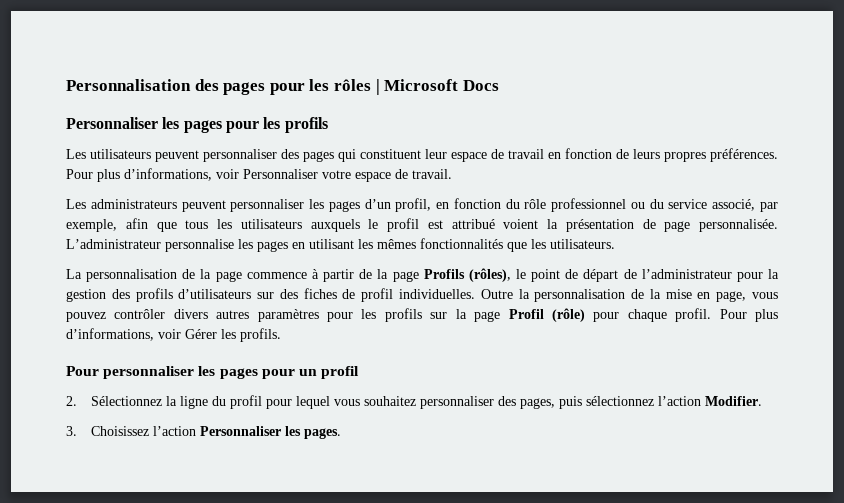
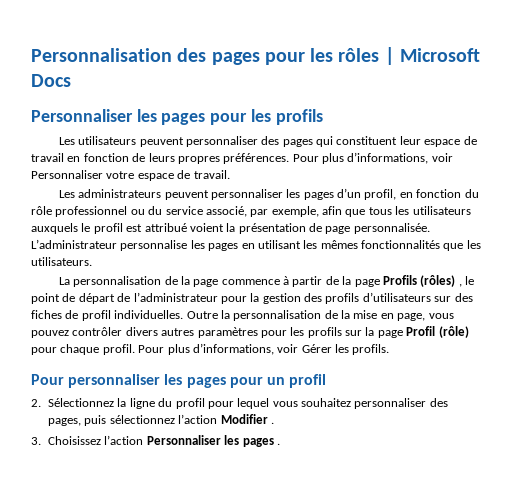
[468,268,511,282] (rôles), -> [420,275,462,287] (rôles) ,
[704,396,762,406] Modifier. -> [220,414,274,424] Modifier .
[303,428,341,439] pages. -> [242,438,280,447] pages .

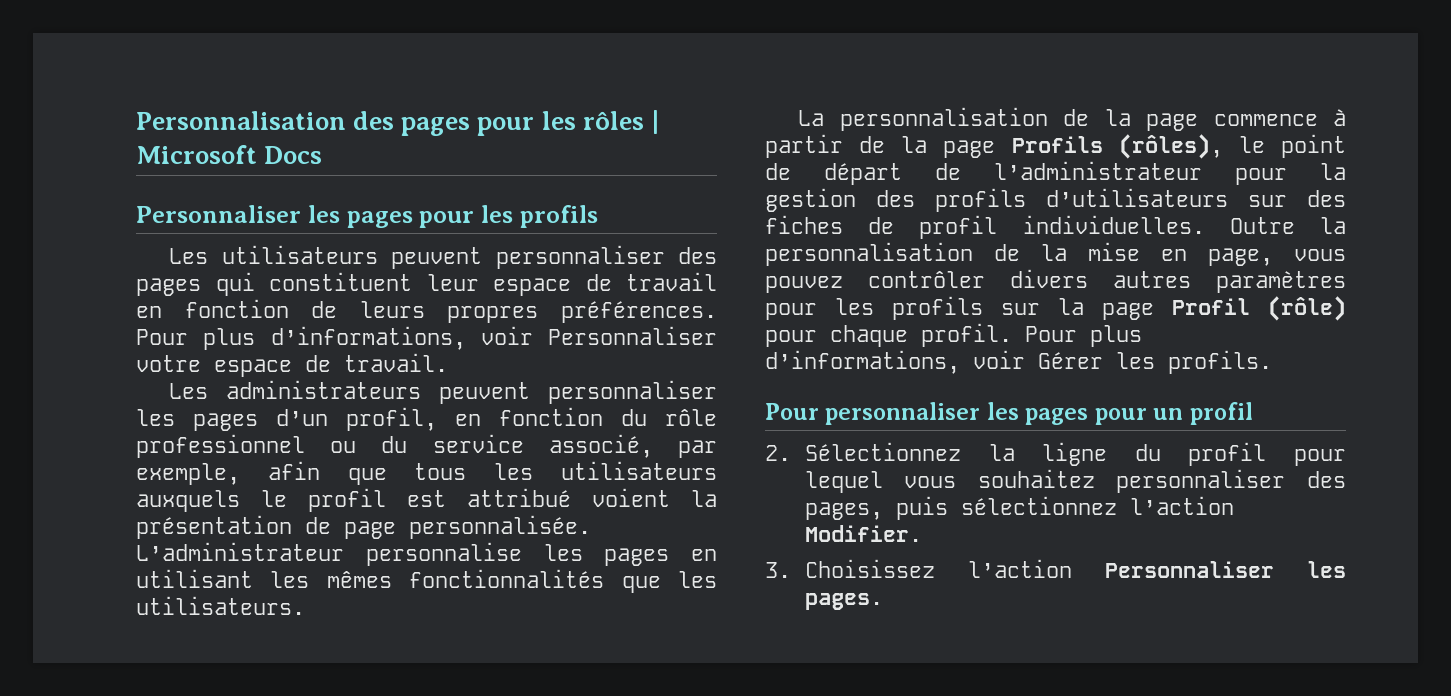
[420,275,462,287] (rôles) , -> [1118,134,1223,159] (rôles),
[220,414,274,424] Modifier . -> [804,525,922,542] Modifier.
[242,438,280,447] pages . -> [804,593,883,610] pages.

